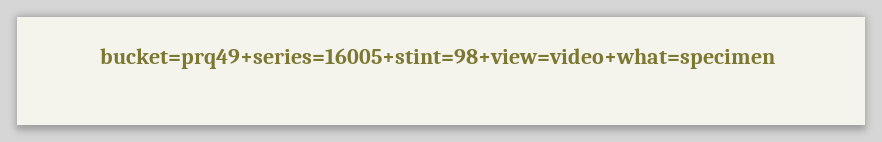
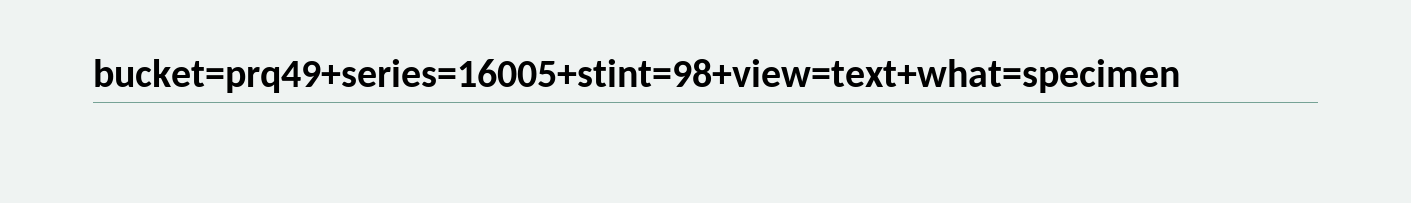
[100,48,775,69] bucket=prq49+series=16005+stint=98+view=video+what=specimen -> [93,59,1180,93] bucket=prq49+series=16005+stint=98+view=text+what=specimen

